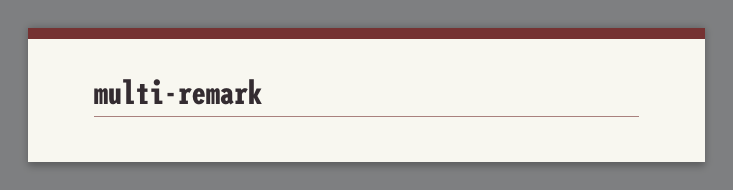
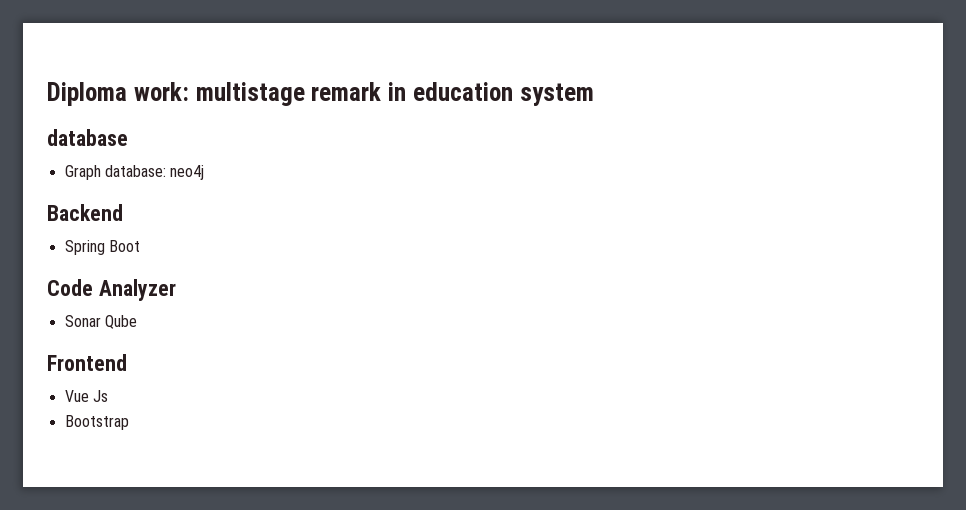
[94,79,262,105] multi-remark -> [47,82,594,106] [47,129,128,146] [64,165,205,180] [47,204,123,221] [64,240,140,255] [47,279,176,301] [64,315,137,329] [47,354,127,371] [64,390,108,402] [64,415,129,430] Diploma work: multistage remark in education system // database // Graph database: neo4j // Backend // Spring Boot // Code Analyzer // Sonar Qube // Frontend // Vue Js // Bootstrap

